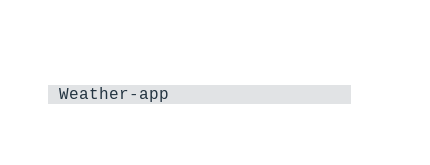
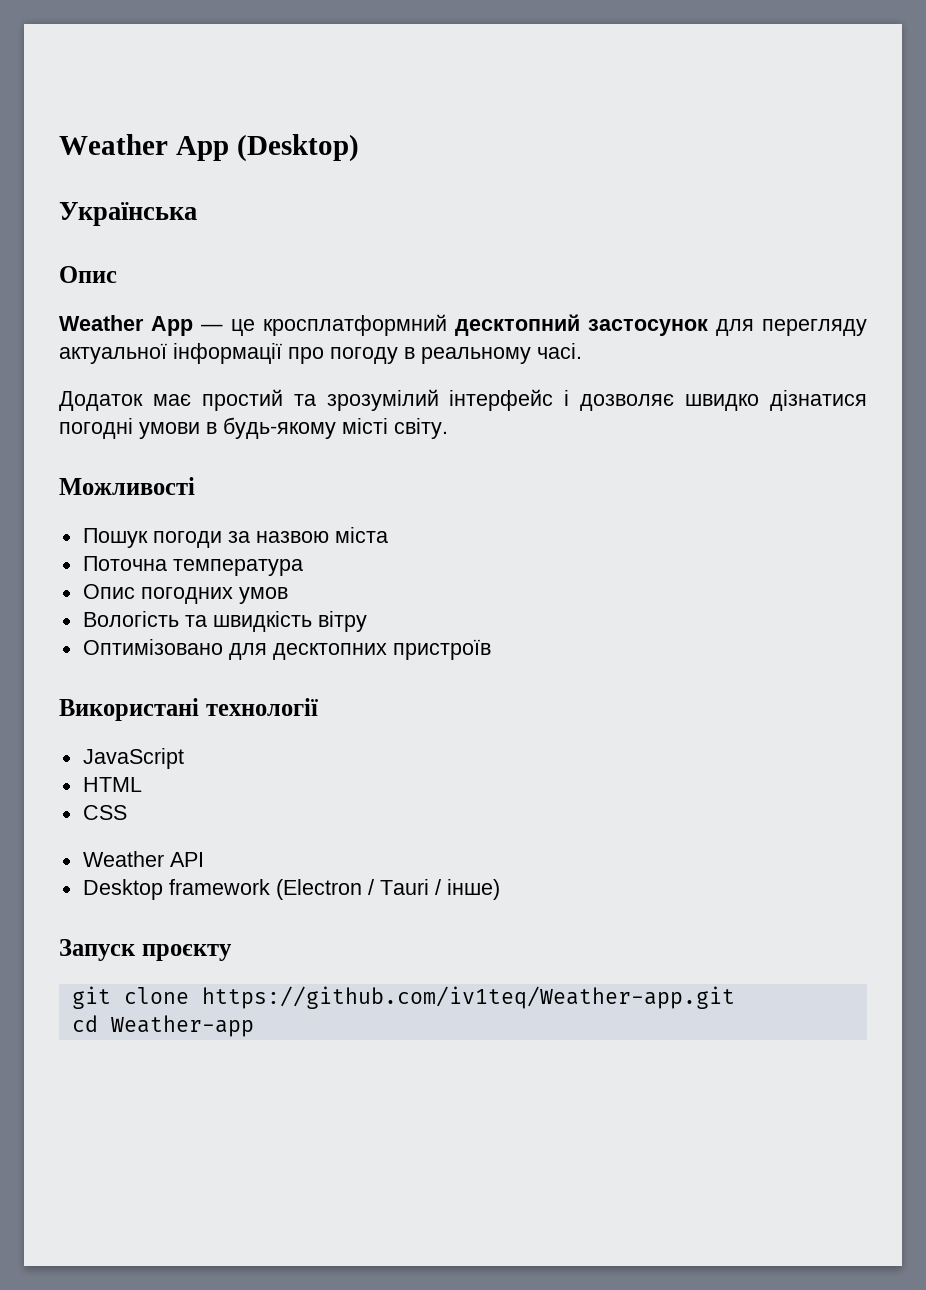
(59, 94) none -> [59,134,359,162] [59,202,197,226] [59,266,117,283] [59,314,867,336] [59,343,582,364] [59,389,868,411] [59,417,448,439] [59,477,195,495] [82,527,388,548] [82,556,303,576] [82,584,288,604] [82,611,367,632] [82,639,491,660] [59,698,318,721] [82,748,184,769] [82,777,142,792] [82,805,127,820] [82,851,204,867] [82,879,500,900] [59,939,232,961] [71,986,735,1009] [71,1015,98,1032] Weather App (Desktop) // Українська // Опис // Weather App — це кросплатформний десктопний застосунок для перегляду актуальної інформації про погоду в реальному часі. // Додаток має простий та зрозумілий інтерфейс і дозволяє швидко дізнатися погодні умови в будь-якому місті світу. // Можливості // Пошук погоди за назвою міста // Поточна температура // Опис погодних умов // Вологість та швидкість вітру // Оптимізовано для десктопних пристроїв // Використані технології // JavaScript // HTML // CSS // Weather API // Desktop framework (Electron / Tauri / інше) // Запуск проєкту // git clone https://github.com/iv1teq/Weather-app.git // cd

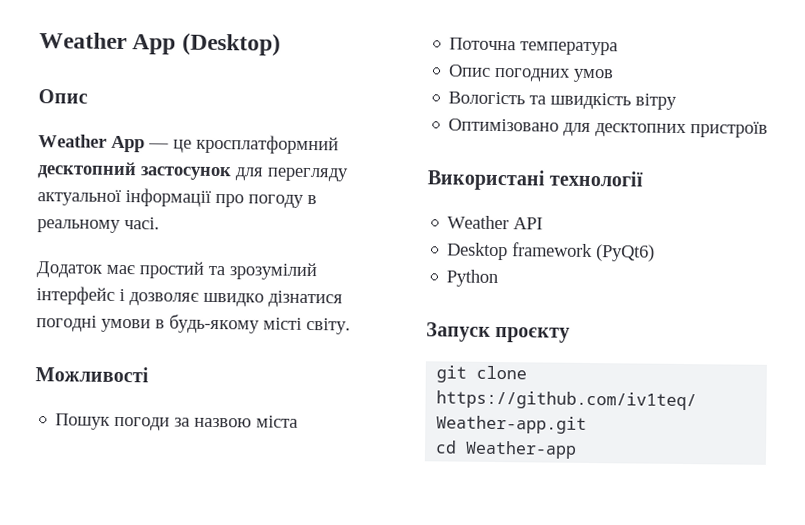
[59,202,197,226] // Українська -> (281, 44) none
[82,748,184,769] [82,777,142,792] [82,805,127,820] // JavaScript // HTML // CSS -> (644, 178) none
[275,879,500,900] (Electron / Tauri / інше) -> [596,244,656,262] [446,269,499,288] (PyQt6) // Python

